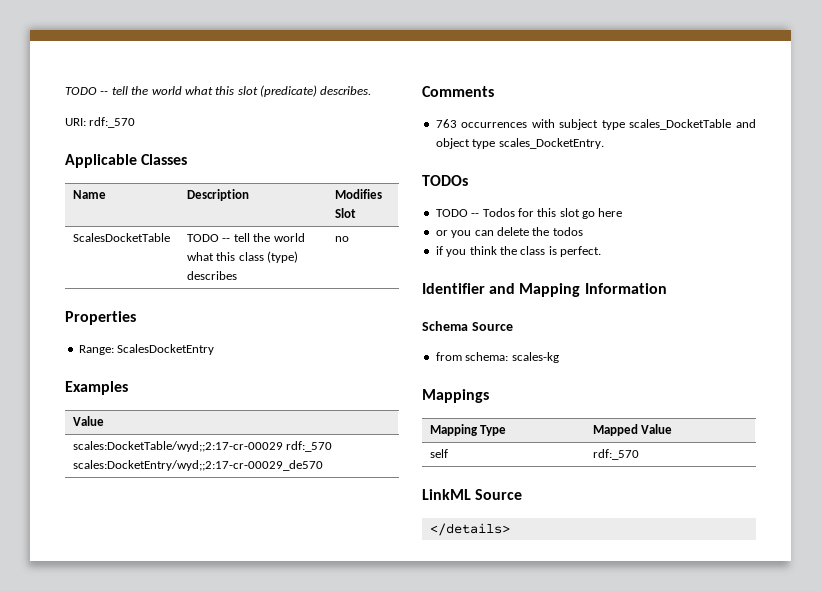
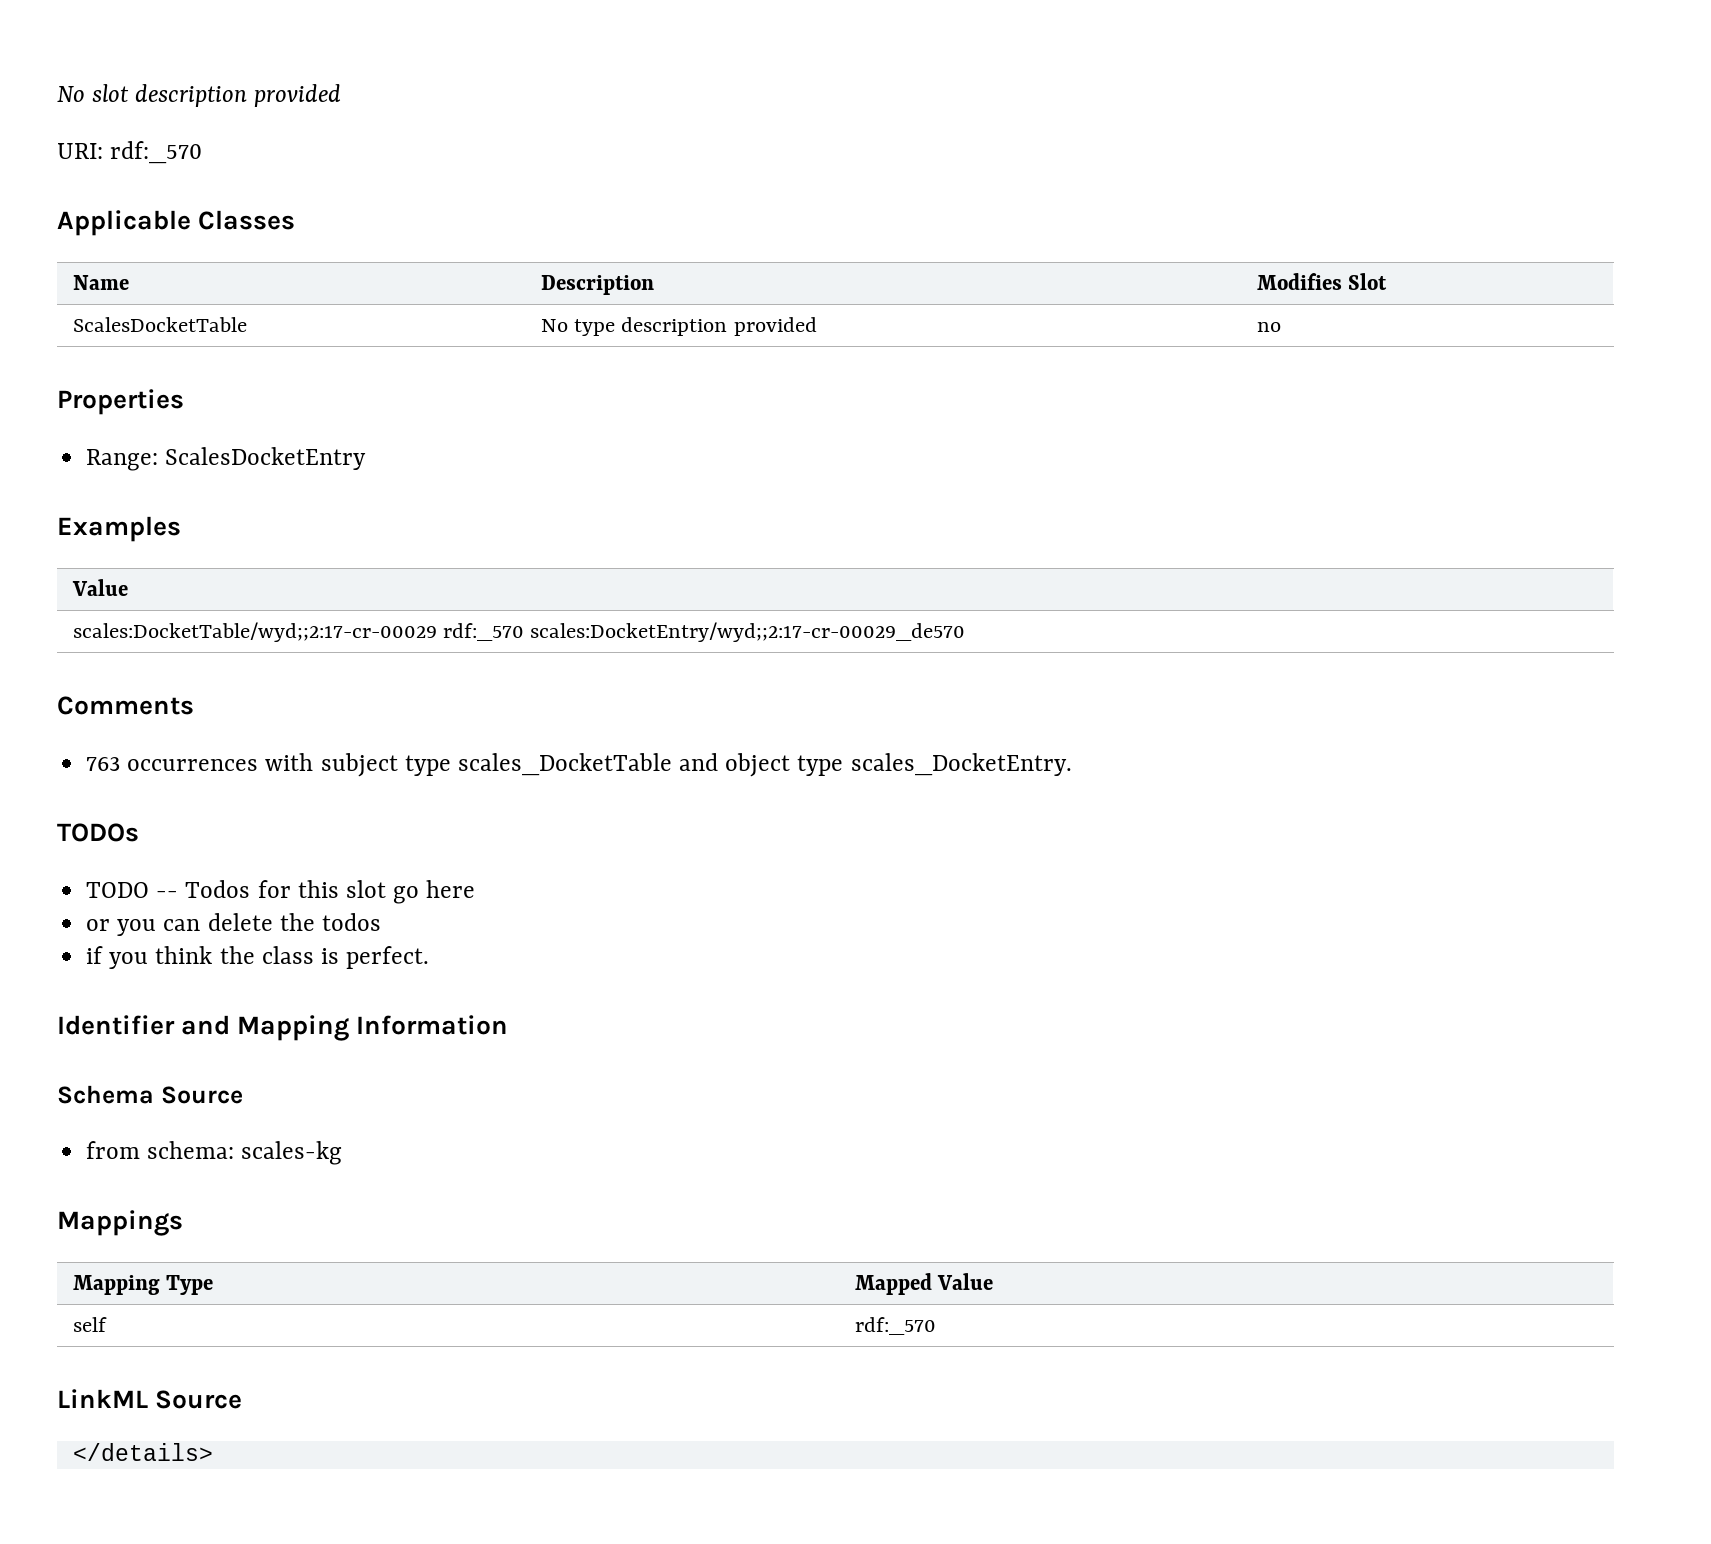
[65,85,372,97] TODO -- tell the world what this slot (predicate) describes. -> [57,84,342,107] No slot description provided
[187,233,305,242] [187,251,299,263] [187,271,238,280] TODO -- tell the world what this class (type) describes -> [540,317,817,336] No type description provided

